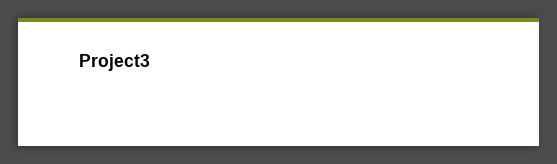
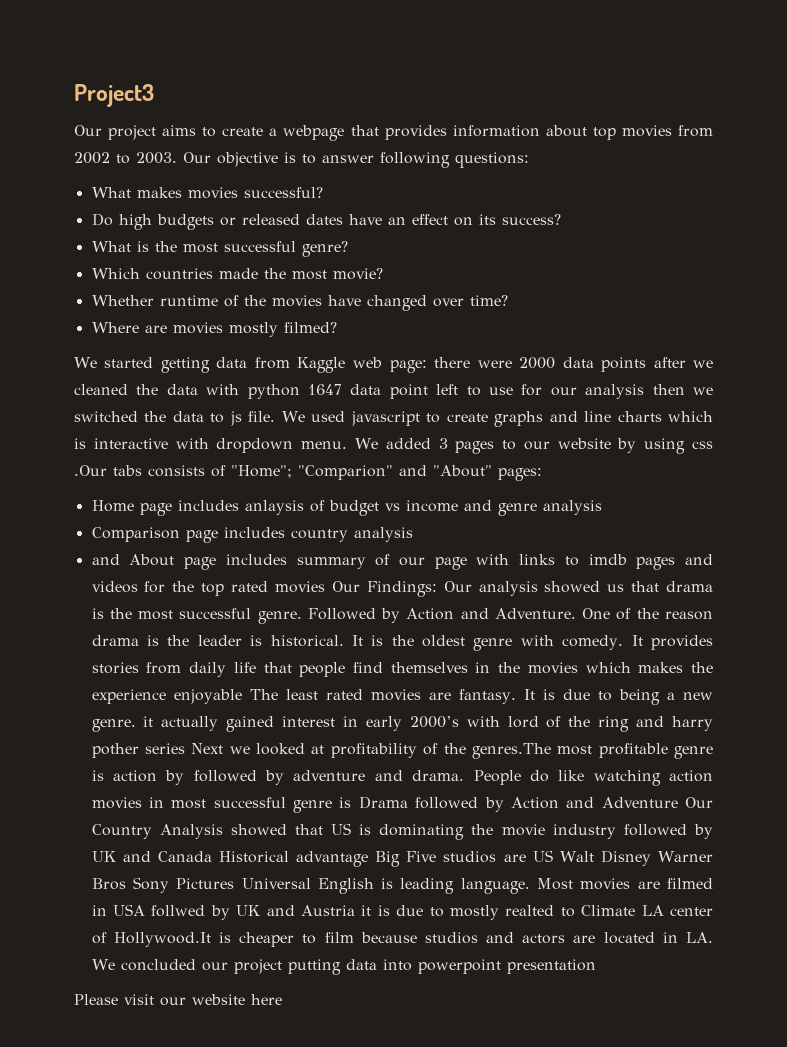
(150, 62) none -> [74,125,714,141] [74,152,529,168] [91,187,323,199] [91,213,561,230] [91,241,348,257] [91,268,383,280] [91,295,508,311] [91,322,337,337] [74,357,713,373] [74,384,713,399] [74,411,713,427] [74,438,713,454] [74,465,542,481] [91,500,602,516] [91,527,413,543] [91,554,714,570] [91,581,713,597] [91,608,713,624] [91,635,713,651] [91,662,713,677] [91,689,714,705] [91,716,713,732] [91,743,713,759] [91,770,713,786] [91,796,713,813] [91,823,713,840] [91,850,714,867] [91,877,713,894] [91,904,713,920] [91,932,713,947] [91,959,596,975] [74,994,282,1006] // Our project aims to create a webpage that provides information about top movies from 2002 to 2003. Our objective is to answer following questions: // What makes movies successful? // Do high budgets or released dates have an effect on its success? // What is the most successful genre? // Which countries made the most movie? // Whether runtime of the movies have changed over time? // Where are movies mostly filmed? // We started getting data from Kaggle web page: there were 2000 data points after we cleaned the data with python 1647 data point left to use for our analysis then we switched the data to js file. We used javascript to create graphs and line charts which is interactive with dropdown menu. We added 3 pages to our website by using css .Our tabs consists of "Home"; "Comparion" and "About" pages: // Home page includes anlaysis of budget vs income and genre analysis // Comparison page includes country analysis // and About page includes summary of our page with links to imdb pages and videos for the top rated movies Our Findings: Our analysis showed us that drama is the most successful genre. Followed by Action and Adventure. One of the reason drama is the leader is historical. It is the oldest genre with comedy. It provides stories from daily life that people find themselves in the movies which makes the experience enjoyable The least rated movies are fantasy. It is due to being a new genre. it actually gained interest in early 2000’s with lord of the ring and harry pother series Next we looked at profitability of the genres.The most profitable genre is action by followed by adventure and drama. People do like watching action movies in most successful genre is Drama followed by Action and Adventure Our Country Analysis showed that US is dominating the movie industry followed by UK and Canada Historical advantage Big Five studios are US Walt Disney Warner Bros Sony Pictures Universal English is leading language. Most movies are filmed in USA follwed by UK and Austria it is due to mostly realted to Climate LA center of Hollywood.It is cheaper to film because studios and actors are located in LA. We concluded our project putting data into powerpoint presentation // Please visit our website here

